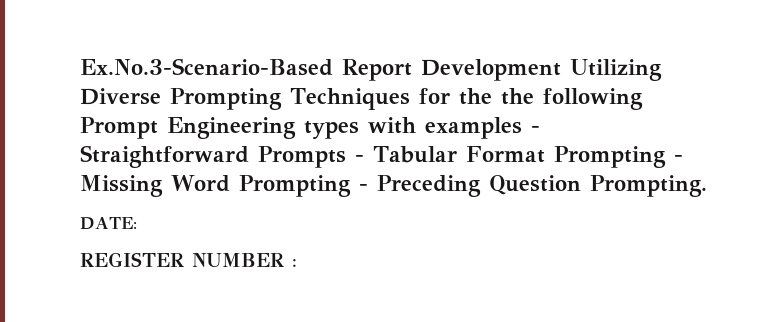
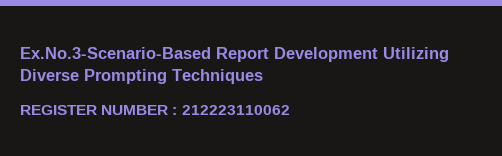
[418,88,643,110] [80,117,540,139] [80,145,683,168] [80,175,707,197] [80,217,137,230] for the the following Prompt Engineering types with examples - Straightforward Prompts - Tabular Format Prompting - Missing Word Prompting - Preceding Question Prompting. // DATE: -> (263, 76) none
(297, 263) none -> [181,105,290,115] 212223110062

